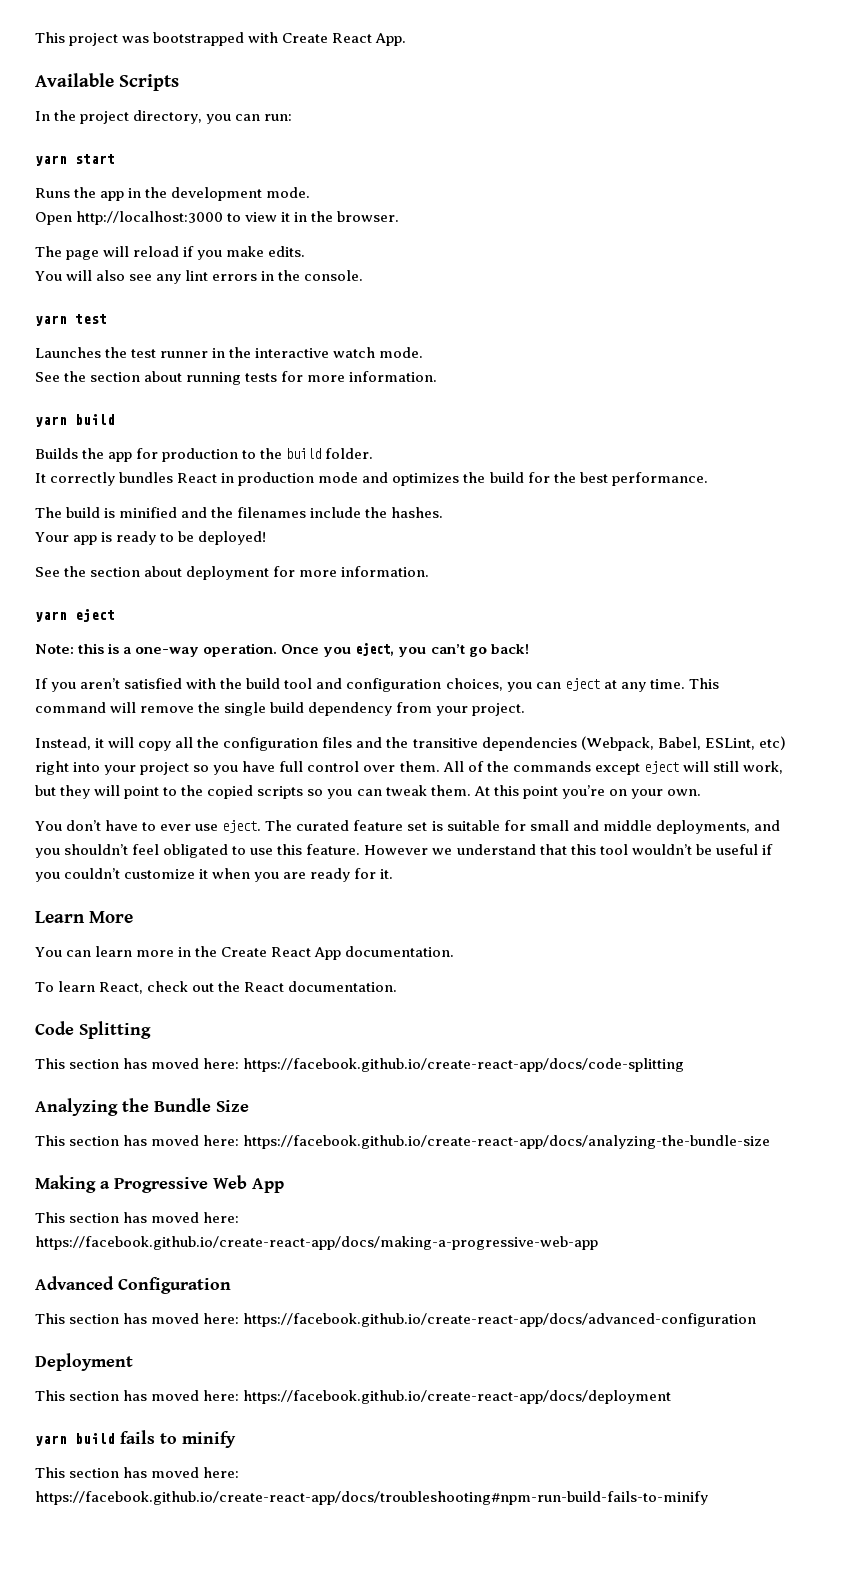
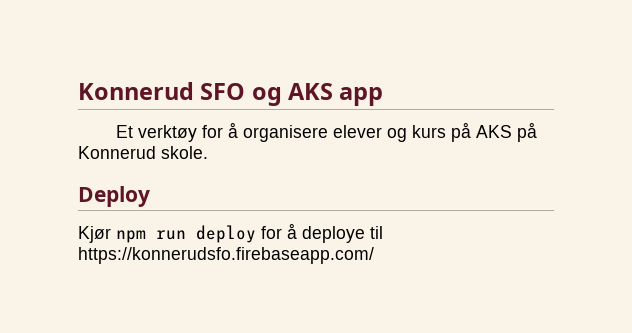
[35,32,407,46] [35,73,179,91] [35,110,293,124] [35,154,115,166] [35,187,311,201] [35,211,400,225] [35,246,306,260] [35,270,364,284] [35,314,107,326] [35,347,424,358] [35,371,438,385] [35,414,115,427] [35,448,374,462] [35,472,708,486] [35,507,444,518] [35,531,267,545] [35,566,430,580] [35,609,115,622] [35,643,529,657] [35,678,719,692] [35,702,526,716] [35,736,786,751] [35,761,783,775] [35,785,701,799] [35,820,780,834] [35,844,773,858] [35,868,394,882] [35,911,133,923] [35,946,455,960] [35,981,398,994] [35,1021,151,1039] [35,1058,685,1072] [35,1098,249,1116] [35,1135,771,1149] [35,1175,284,1193] [35,1212,240,1223] [35,1236,598,1250] [35,1276,231,1294] [35,1313,757,1327] [35,1353,133,1371] [35,1390,672,1404] [35,1430,236,1448] [35,1467,240,1478] [35,1491,708,1505] This project was bootstrapped with Create React App. // Available Scripts // In the project directory, you can run: // yarn start // Runs the app in the development mode. // Open http://localhost:3000 to view it in the browser. // The page will reload if you make edits. // You will also see any lint errors in the console. // yarn test // Launches the test runner in the interactive watch mode. // See the section about running tests for more information. // yarn build // Builds the app for production to the build folder. // It correctly bundles React in production mode and optimizes the build for the best performance. // The build is minified and the filenames include the hashes. // Your app is ready to be deployed! // See the section about deployment for more information. // yarn eject // Note: this is a one-way operation. Once you eject, you can’t go back! // If you aren’t satisfied with the build tool and configuration choices, you can eject at any time. This command will remove the single build dependency from your project. // Instead, it will copy all the configuration files and the transitive dependencies (Webpack, Babel, ESLint, etc) right into your project so you have full control over them. All of the commands except eject will still work, but they will point to the copied scripts so you can tweak them. At this point you’re on your own. // You don’t have to ever use eject. The curated feature set is suitable for small and middle deployments, and you shouldn’t feel obligated to use this feature. However we understand that this tool wouldn’t be useful if you couldn’t customize it when you are ready for it. // Learn More // You can learn more in the Create React App documentation. // To learn React, check out the React documentation. // Code Splitting // This section has moved here: https://facebook.github.io/create-react-app/docs/code-splitting // Analyzing the Bundle Size // This section has moved here: https://facebook.github.io/create-react-app/docs/analyzing-the-bundle-size // Making a Progressive Web App // This section has moved here: https://facebook.github.io/create-react-app/docs/making-a-progressive-web-app // Advanced Configuration // This section has moved here: https://facebook.github.io/create-react-app/docs/advanced-configuration // Deployment // This section has moved here: https://facebook.github.io/create-react-app/docs/deployment // yarn build fails to minify // This section has moved here: https://facebook.github.io/create-react-app/docs/troubleshooting#npm-run-build-fails-to-minify -> [78,82,384,106] [115,122,537,142] [78,146,208,159] [78,186,150,207] [78,223,383,243] [78,247,374,264] Konnerud SFO og AKS app // Et verktøy for å organisere elever og kurs på AKS på Konnerud skole. // Deploy // Kjør npm run deploy for å deploye til https://konnerudsfo.firebaseapp.com/

